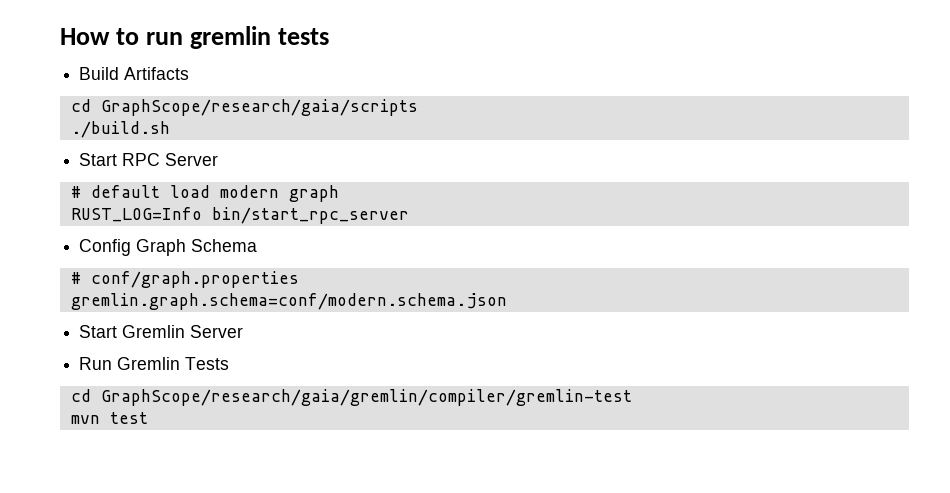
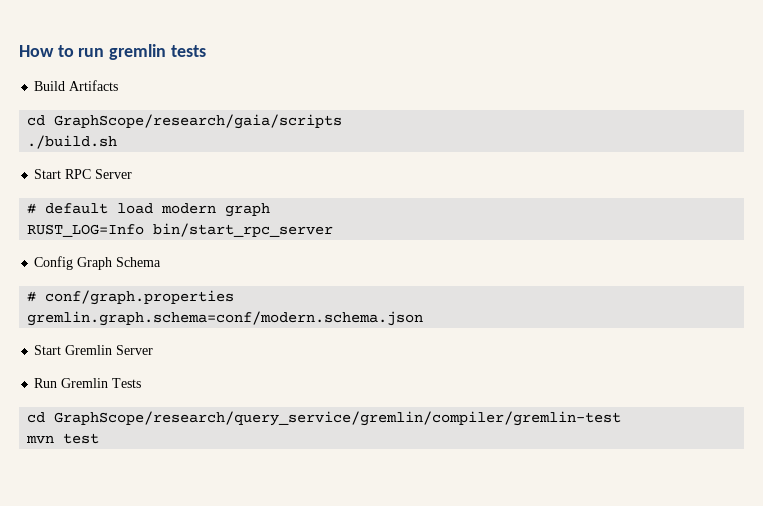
[100,389,632,406] GraphScope/research/gaia/gremlin/compiler/gremlin-test -> [54,411,622,426] GraphScope/research/query_service/gremlin/compiler/gremlin-test

